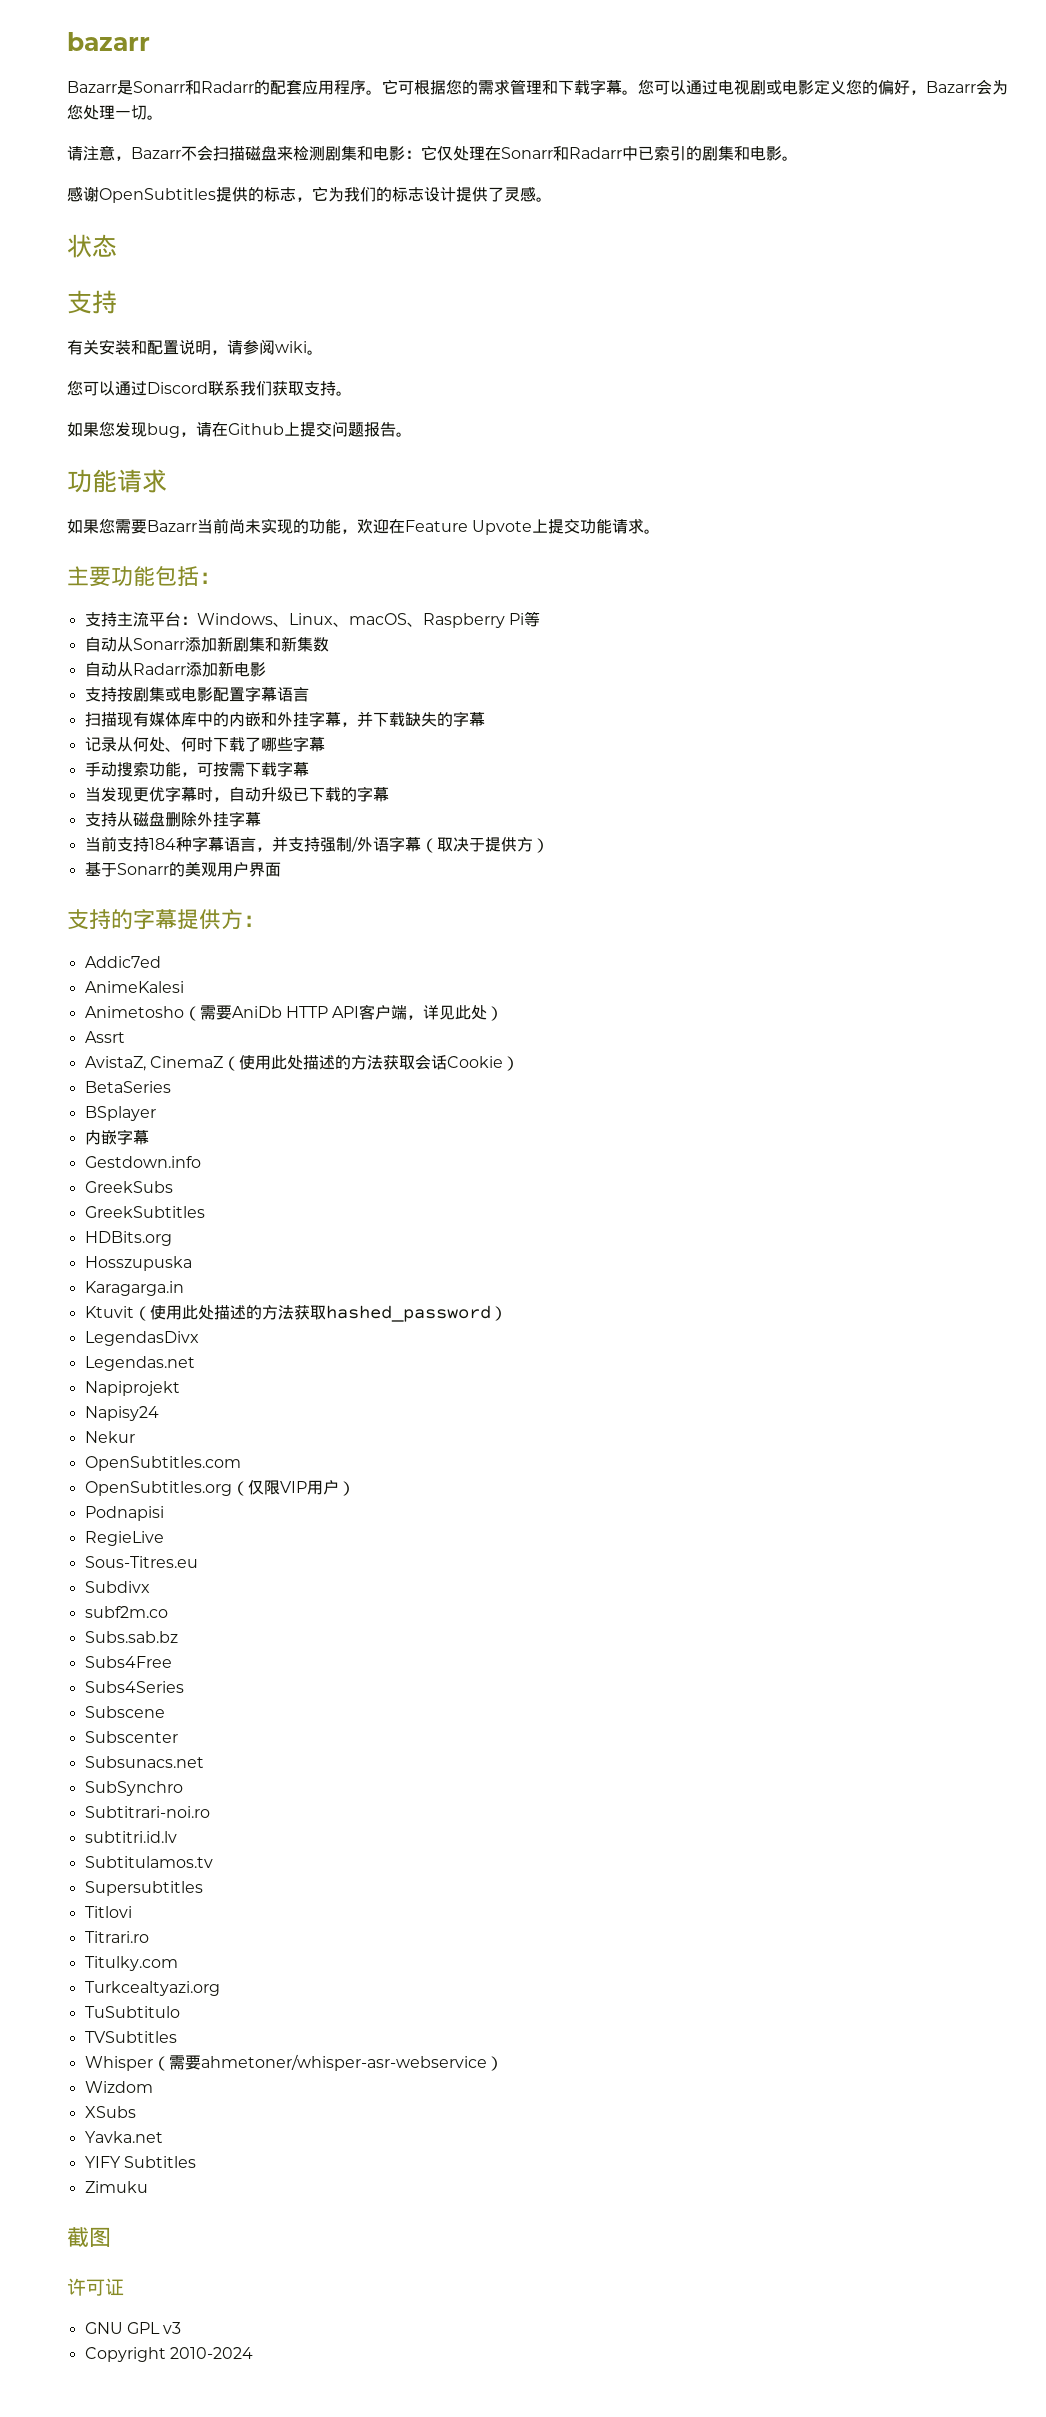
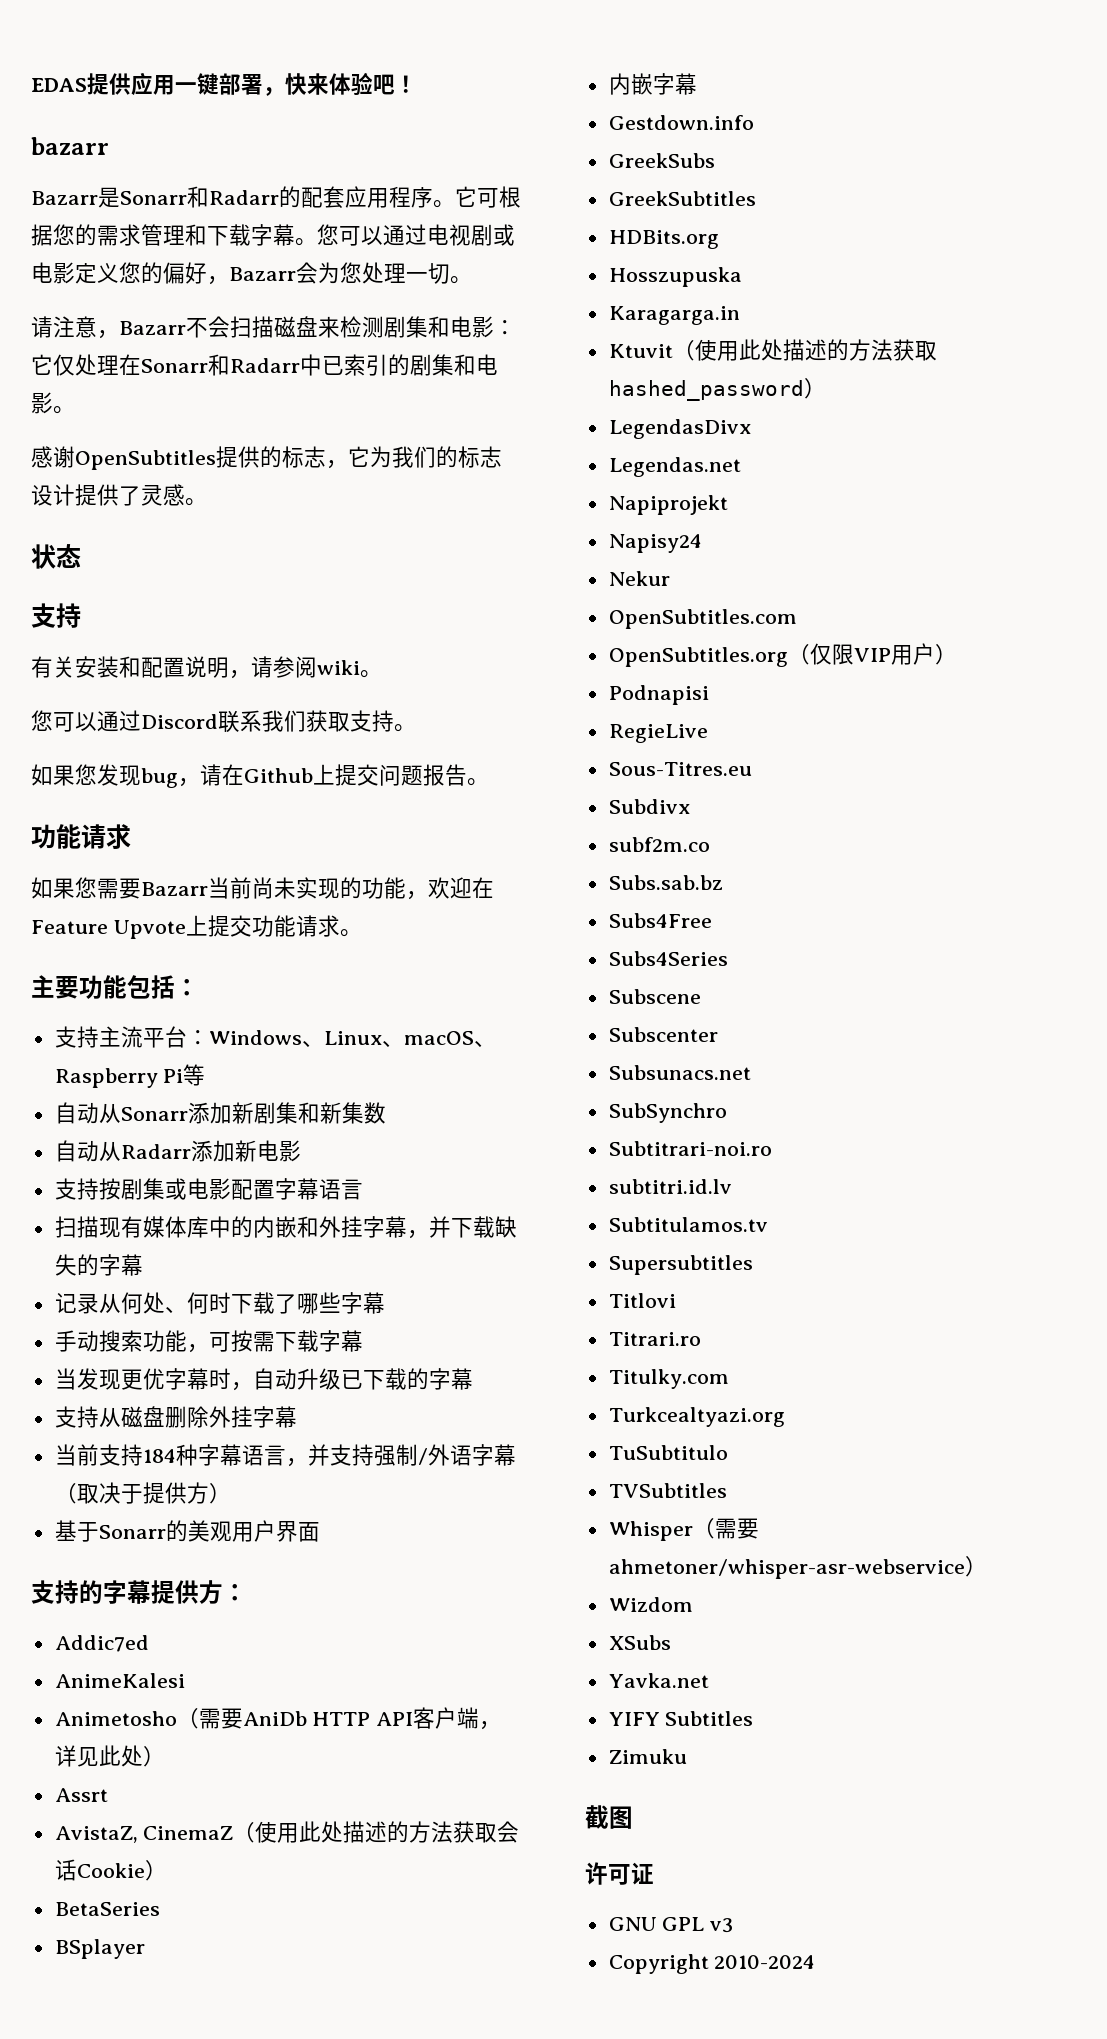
(67, 41) none -> [31,72,417,96] EDAS提供应用一键部署，快来体验吧！ //

